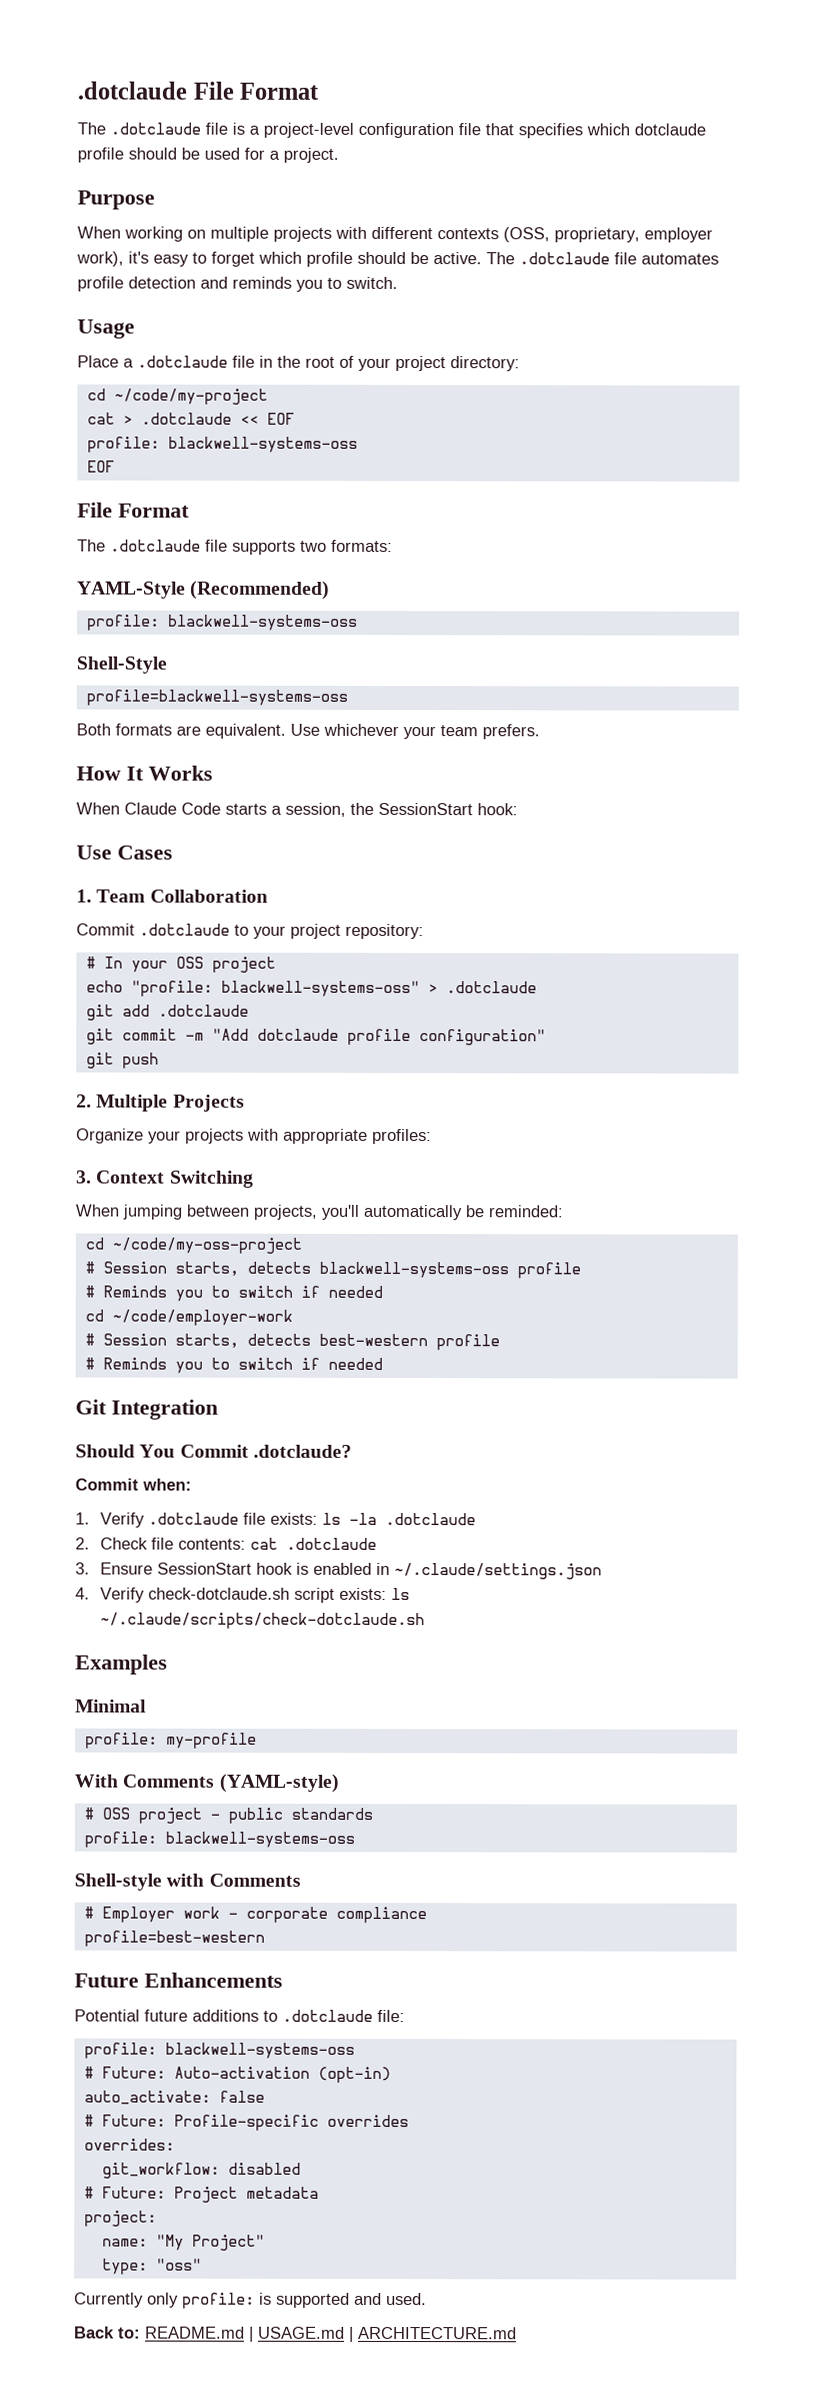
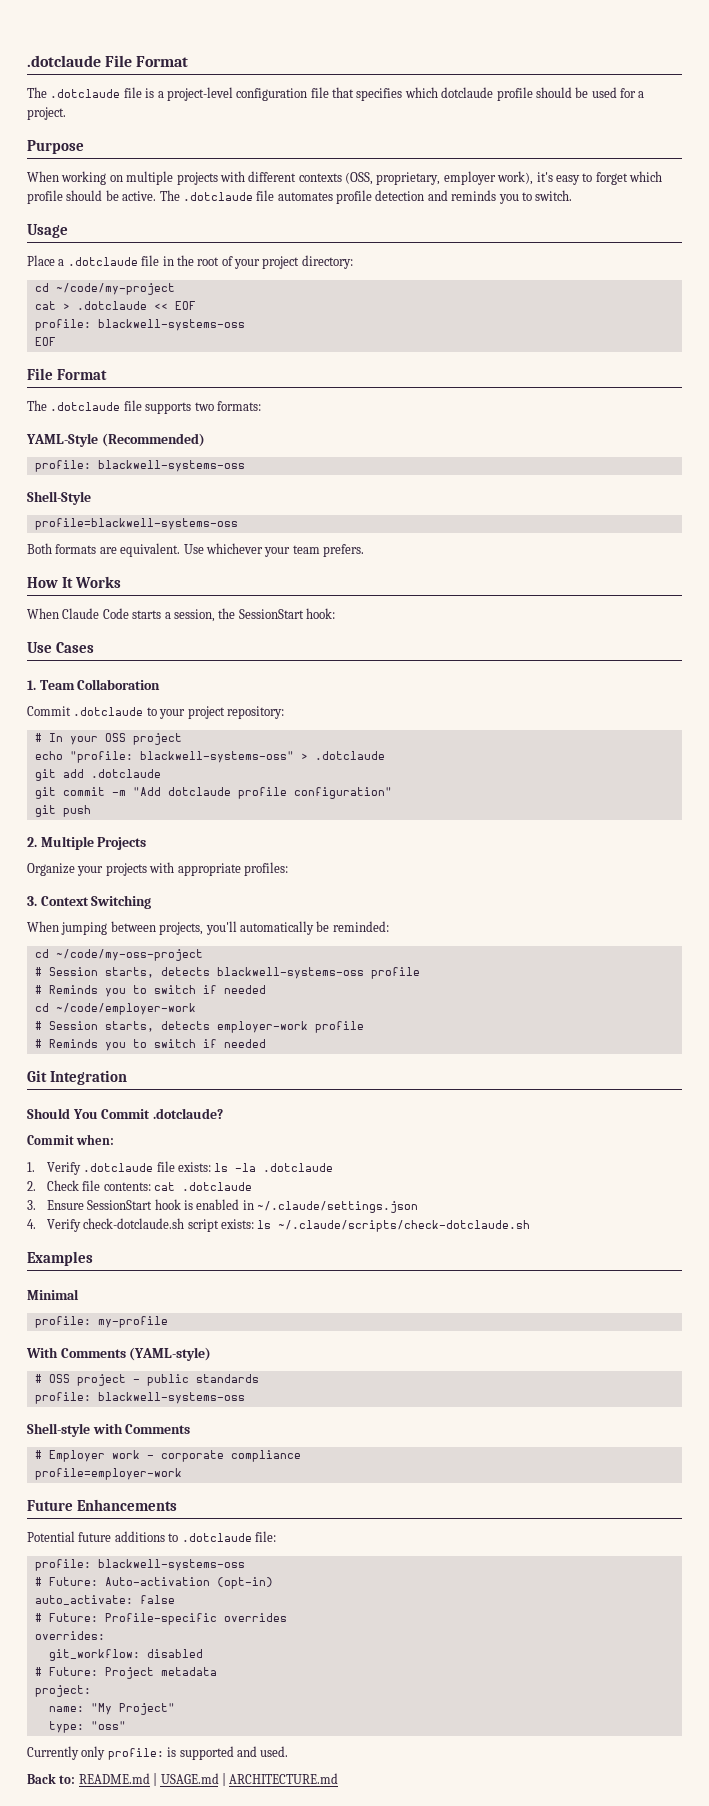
[318,1333,428,1347] best-western -> [216,1021,308,1033] employer-work
[83,1930,265,1947] profile=best-western -> [34,1468,182,1480] profile=employer-work

